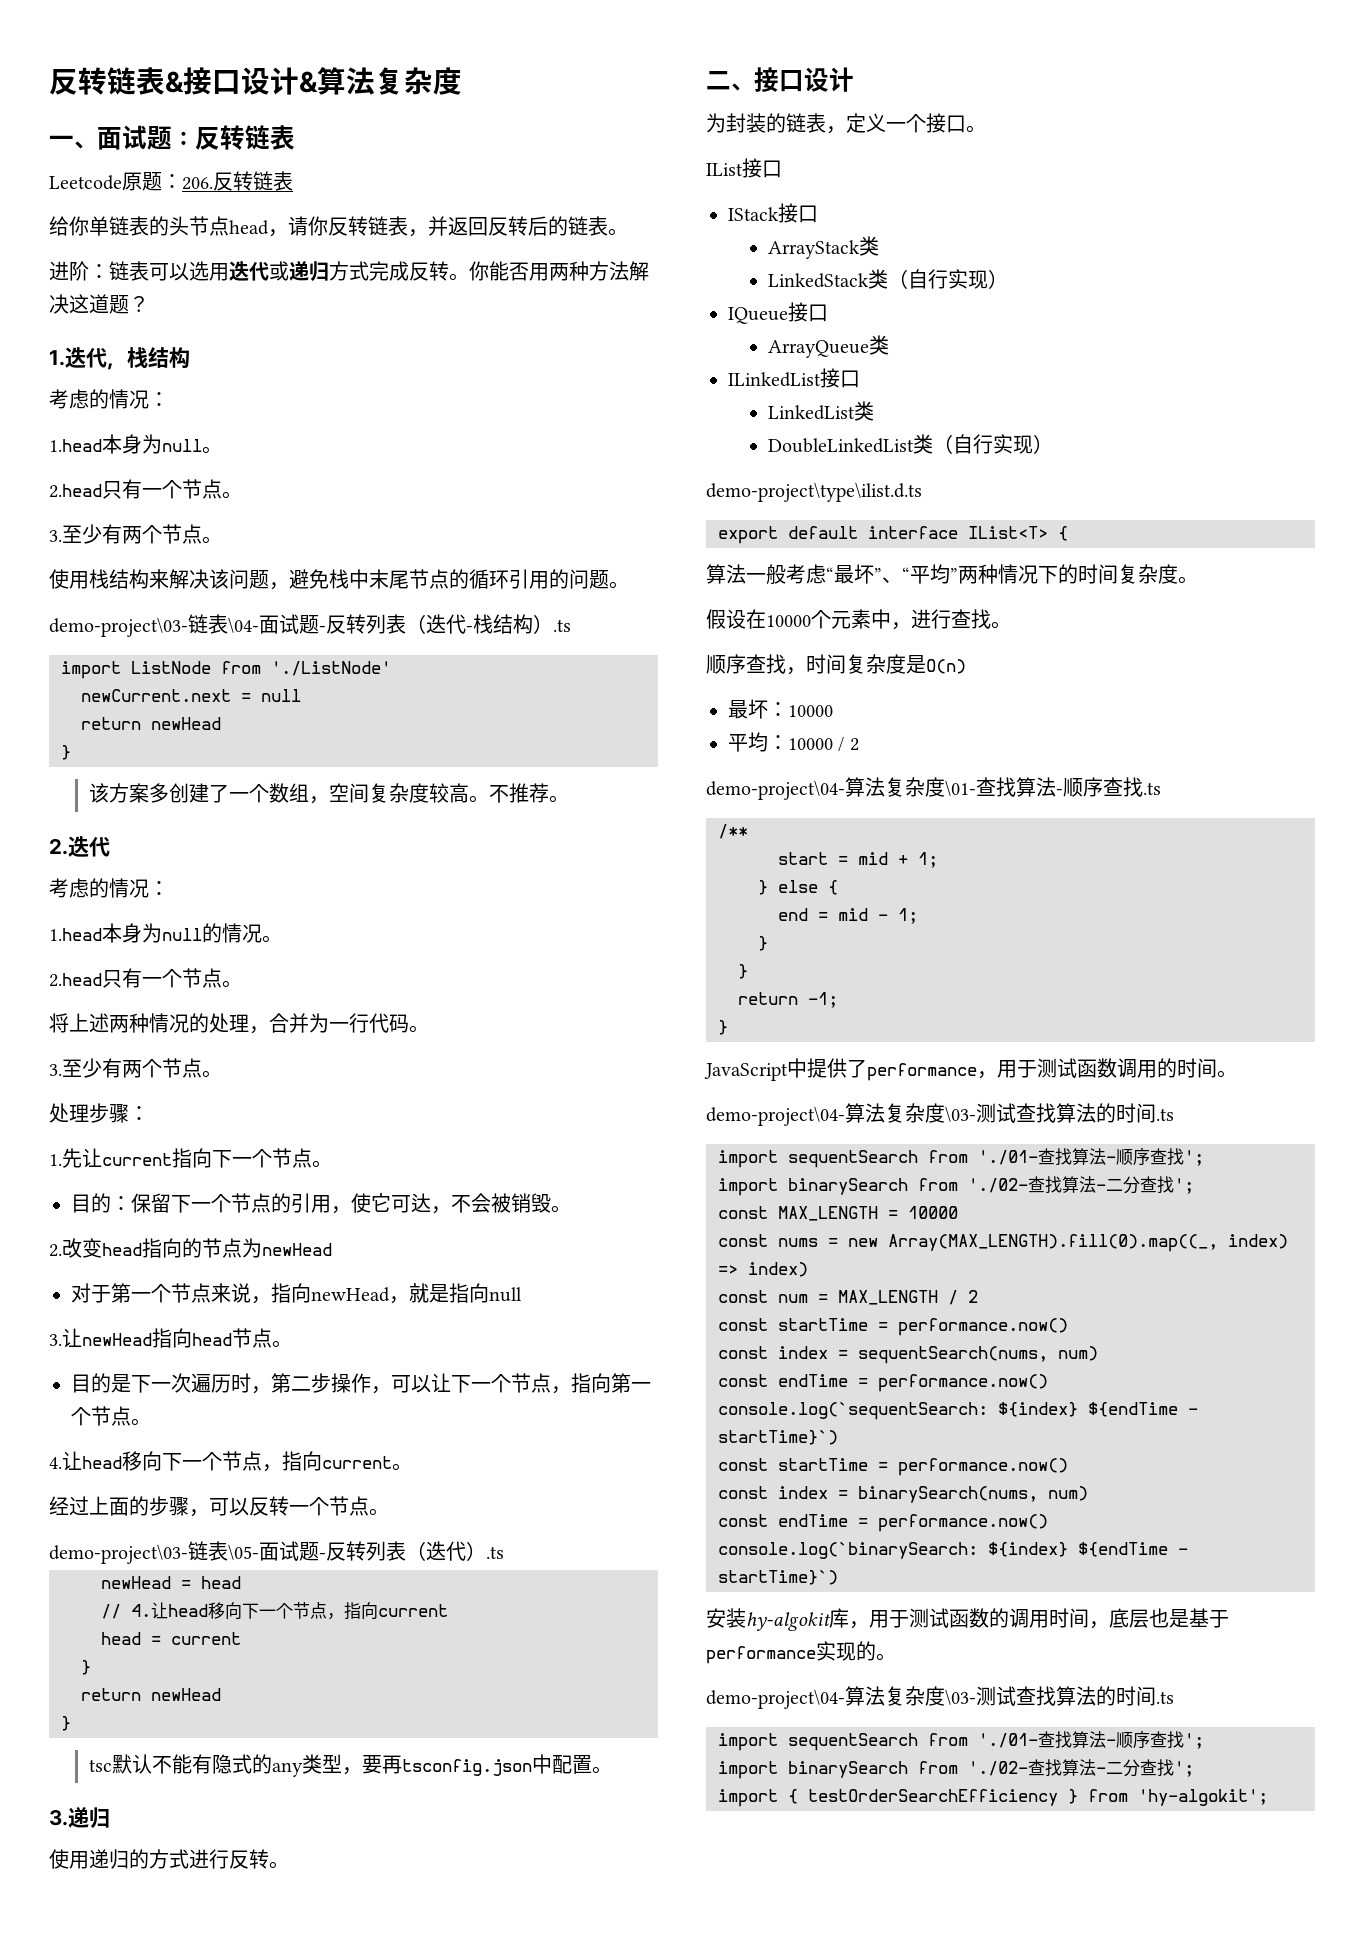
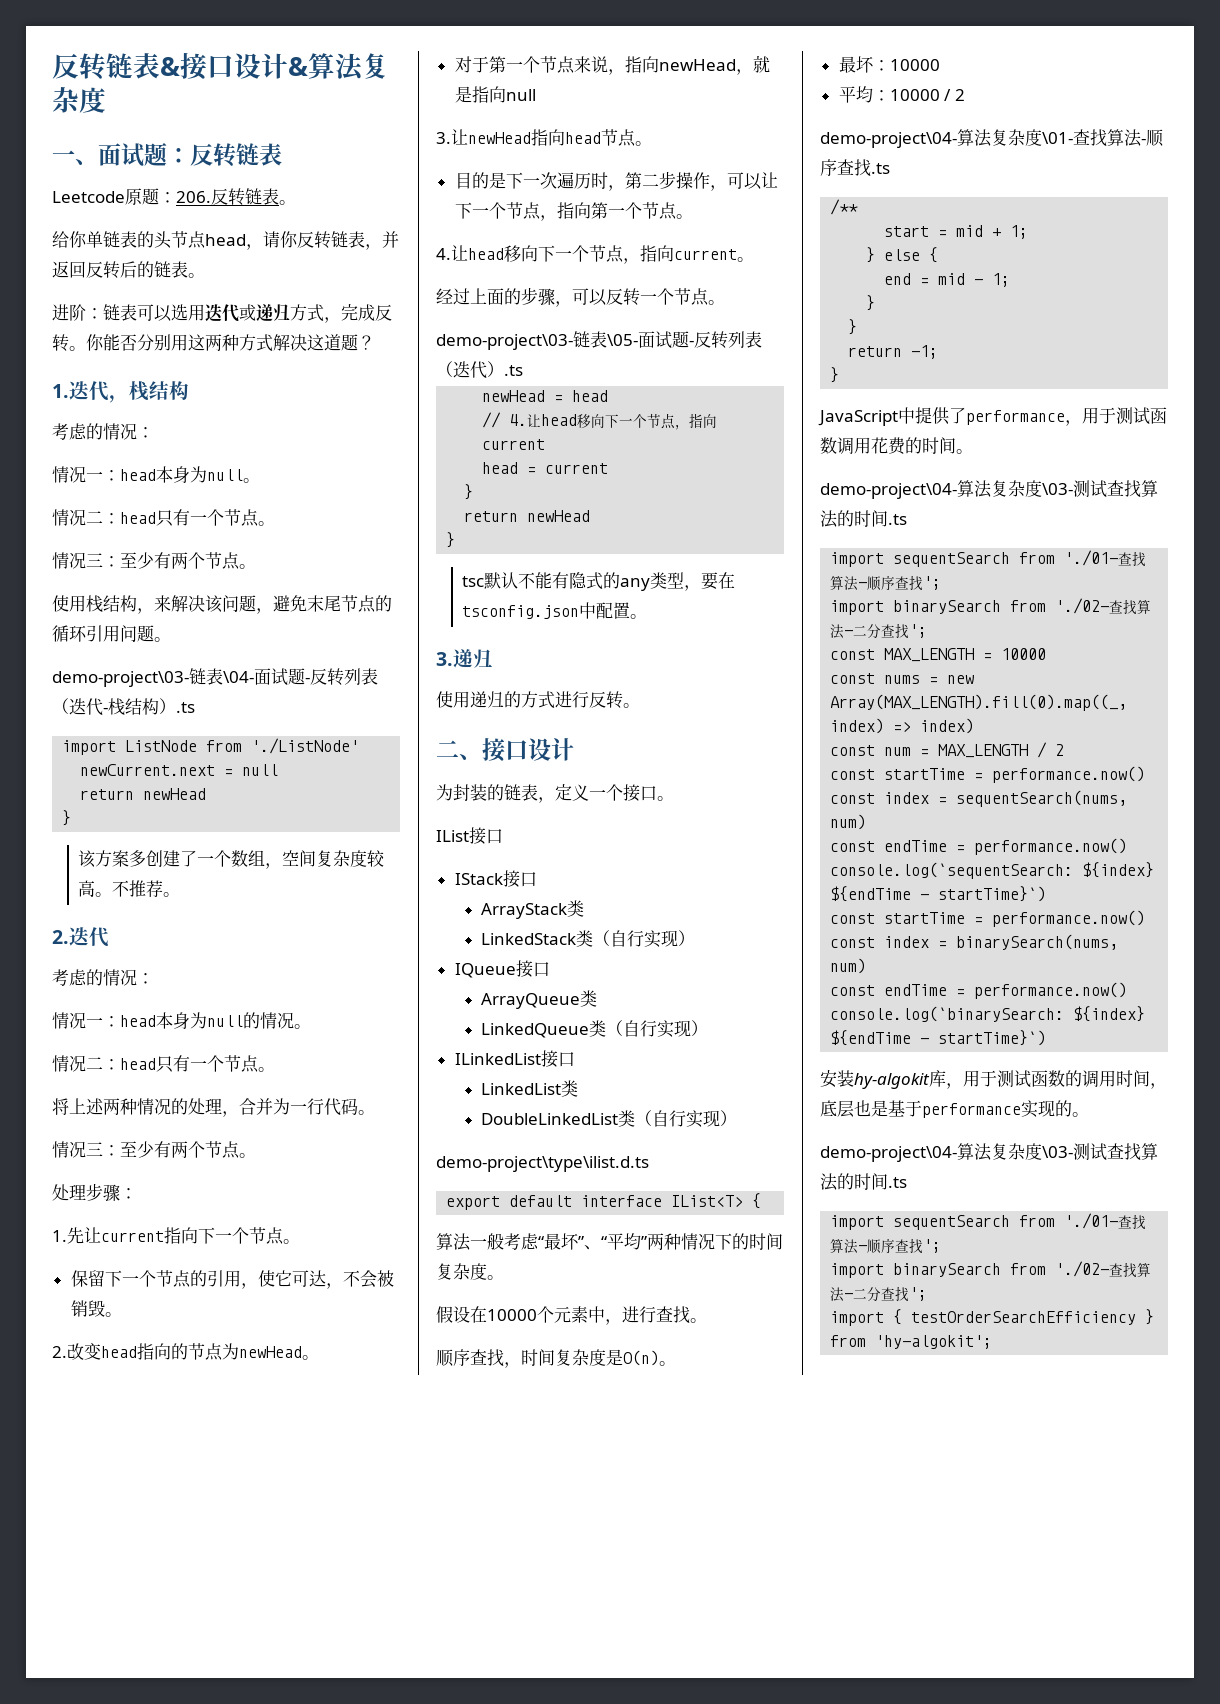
(293, 181) none -> [279,200,296,205] 。
(369, 271) none -> [324,317,341,323] ，
[529,261,629,281] 用两种方法 -> [137,334,273,352] 分别用这两种方式
[49,439,102,452] 1.head -> [52,466,156,483] 情况一：head
[49,479,242,499] [49,530,62,542] 2.head只有一个节点。 // 3. -> [52,509,275,527] [52,552,120,569] 情况二：head只有一个节点。 // 情况三：
(149, 579) none -> [137,608,154,614] ，
[329,569,369,589] 栈中 -> (307, 603) none
[549,569,569,589] 的 -> (120, 633) none
[49,928,102,941] 1.head -> [52,1012,156,1029] 情况一：head
[49,973,102,987] 2.head -> [52,1055,156,1072] 情况二：head
[49,1064,62,1076] 3. -> [52,1141,120,1158] 情况三：
[71,1193,131,1213] 目的： -> (300, 1241) none
(332, 1249) none -> [302,1355,319,1360] 。
[381,1755,402,1774] 再 -> [718,572,736,589] 在
(889, 345) none -> [481,1020,709,1038] // LinkedQueue类（自行实现）
(966, 666) none -> [659,1361,676,1366] 。
(1157, 1069) none -> [871,437,906,455] 花费

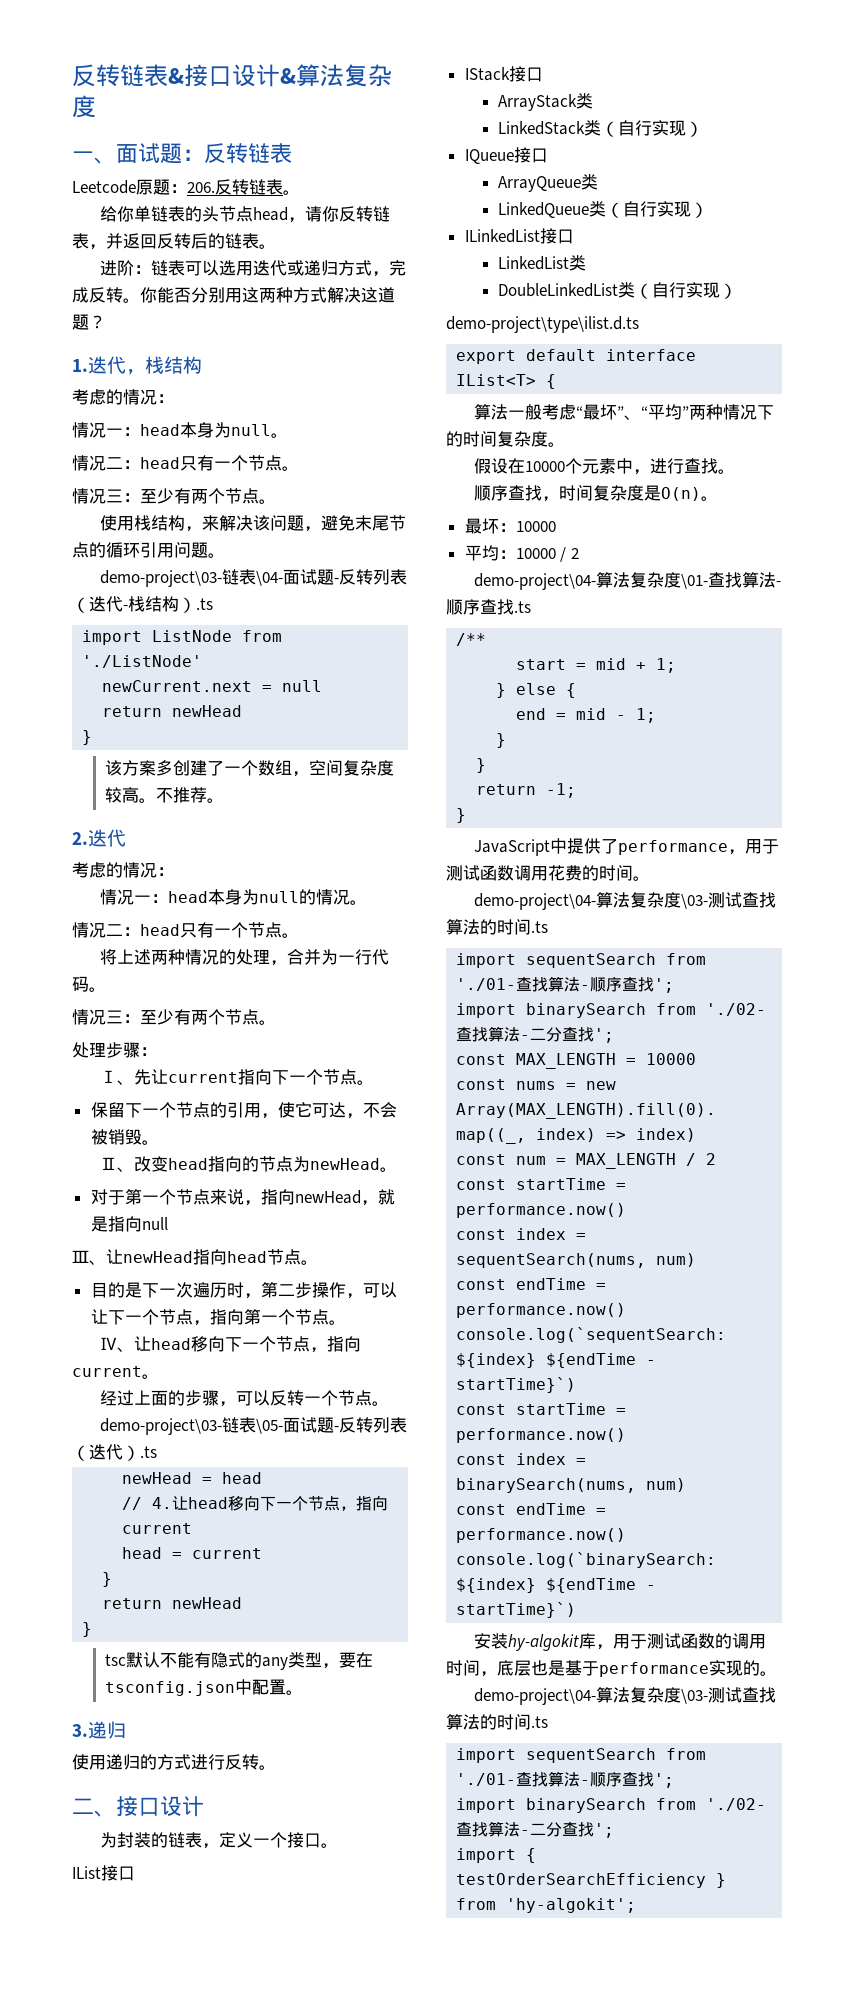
[52,1230,67,1242] 1. -> [100,1070,135,1085] Ⅰ、
[52,1346,67,1358] 2. -> [100,1157,135,1172] Ⅱ、
[436,132,451,144] 3. -> [72,1250,106,1265] Ⅲ、
[436,248,451,260] 4. -> [100,1337,135,1352] Ⅳ、

